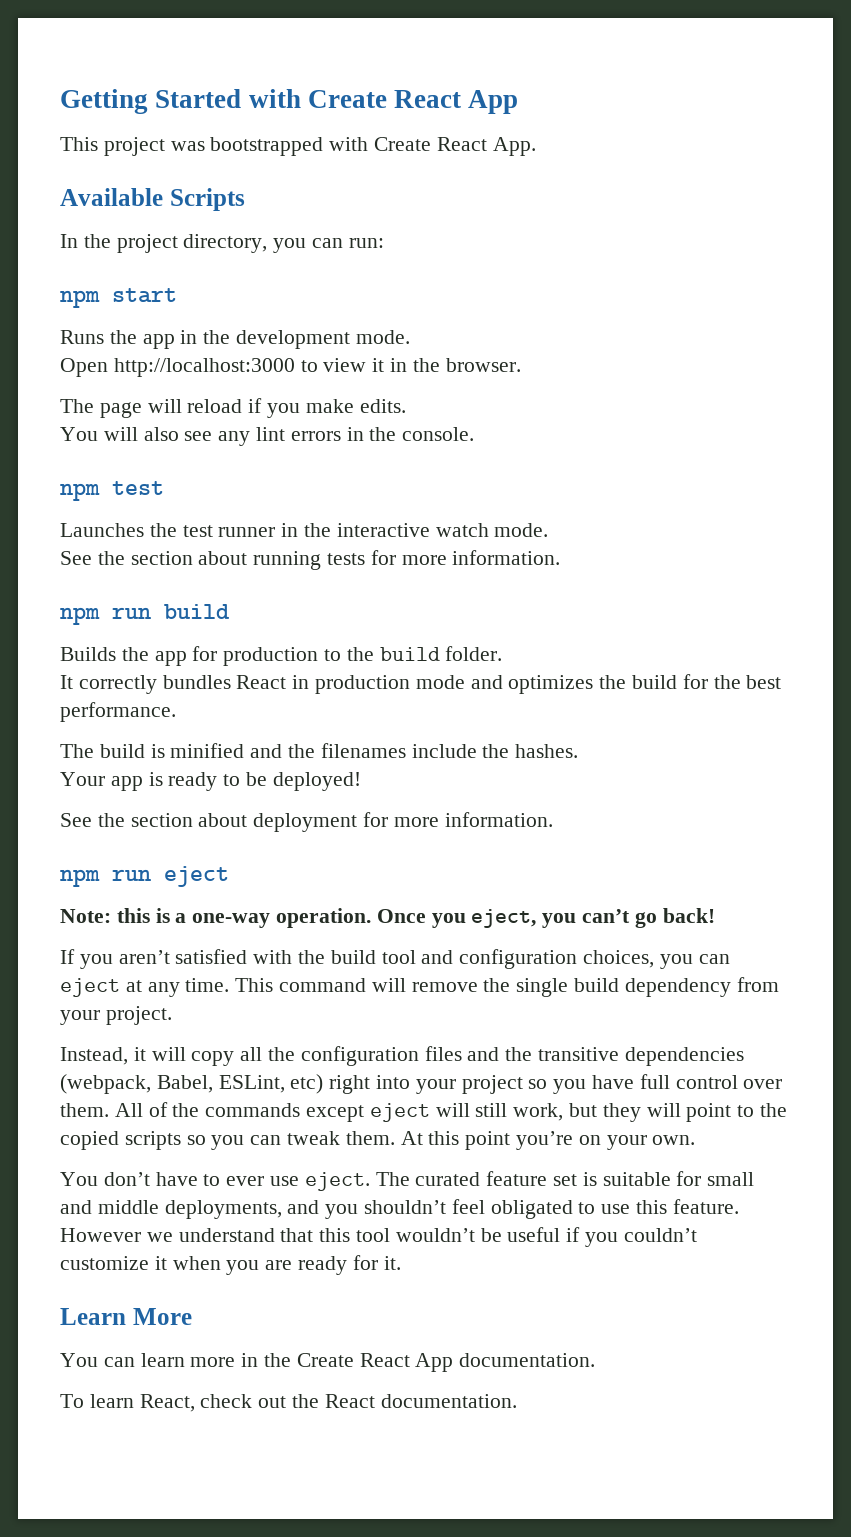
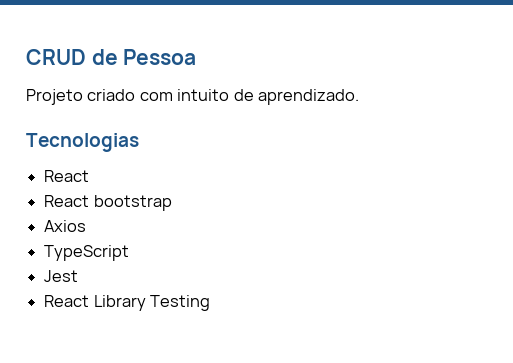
[60,89,519,114] [60,137,536,156] [60,188,245,211] [60,234,384,253] [60,288,177,308] [60,330,410,349] [60,358,521,377] [60,398,406,418] [60,427,475,446] [60,481,164,501] [60,523,549,537] [60,550,561,570] [60,604,230,625] [60,646,503,666] [60,674,782,694] [60,702,176,722] [60,743,579,758] [60,772,361,791] [60,812,553,832] [60,866,229,887] [60,908,715,928] [60,949,730,969] [60,977,779,997] [60,1006,172,1025] [60,1046,744,1066] [60,1074,783,1094] [60,1102,788,1122] [60,1131,696,1150] [60,1171,755,1191] [60,1199,739,1219] [60,1227,697,1247] [60,1255,401,1275] [60,1308,192,1325] [60,1353,596,1372] [60,1394,517,1412] Getting Started with Create React App // This project was bootstrapped with Create React App. // Available Scripts // In the project directory, you can run: // npm start // Runs the app in the development mode. // Open http://localhost:3000 to view it in the browser. // The page will reload if you make edits. // You will also see any lint errors in the console. // npm test // Launches the test runner in the interactive watch mode. // See the section about running tests for more information. // npm run build // Builds the app for production to the build folder. // It correctly bundles React in production mode and optimizes the build for the best performance. // The build is minified and the filenames include the hashes. // Your app is ready to be deployed! // See the section about deployment for more information. // npm run eject // Note: this is a one-way operation. Once you eject, you can’t go back! // If you aren’t satisfied with the build tool and configuration choices, you can eject at any time. This command will remove the single build dependency from your project. // Instead, it will copy all the configuration files and the transitive dependencies (webpack, Babel, ESLint, etc) right into your project so you have full control over them. All of the commands except eject will still work, but they will point to the copied scripts so you can tweak them. At this point you’re on your own. // You don’t have to ever use eject. The curated feature set is suitable for small and middle deployments, and you shouldn’t feel obligated to use this feature. However we understand that this tool wouldn’t be useful if you couldn’t customize it when you are ready for it. // Learn More // You can learn more in the Create React App documentation. // To learn React, check out the React documentation. -> [26,49,197,65] [26,89,360,105] [26,133,139,152] [44,170,90,182] [44,195,172,211] [44,220,87,232] [44,245,130,261] [44,270,79,282] [44,295,211,311] CRUD de Pessoa // Projeto criado com intuito de aprendizado. // Tecnologias // React // React bootstrap // Axios // TypeScript // Jest // React Library Testing

